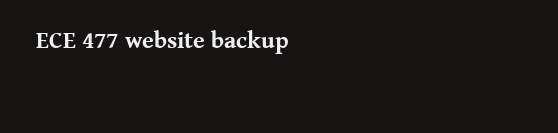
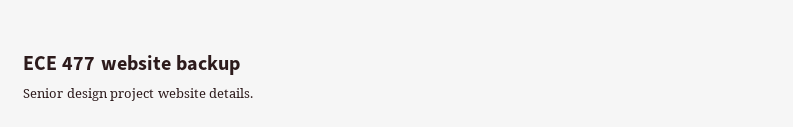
(290, 42) none -> [23,88,254,101] // Senior design project website details.

